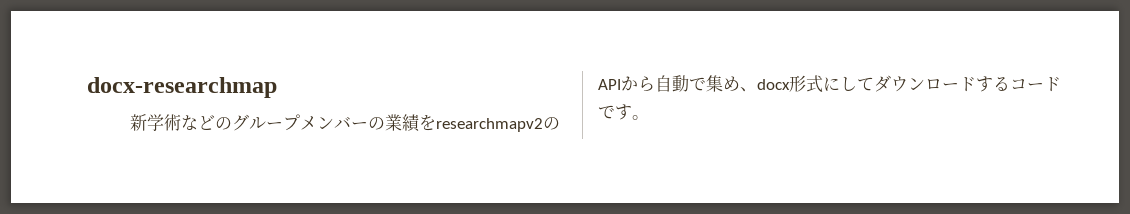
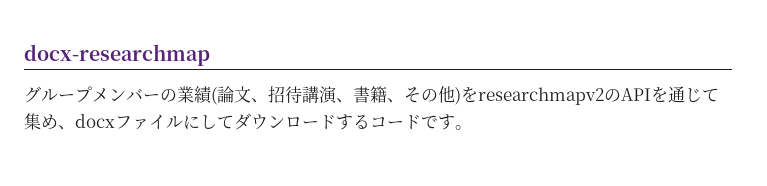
[130,114,233,131] 新学術などの -> (210, 55) none
(422, 123) none -> [211,86,461,105] (論文、招待講演、書籍、その他)
[621,75,706,92] から自動で -> [651,86,719,103] を通じて
[789,75,823,93] 形式 -> [115,114,183,130] ファイル

